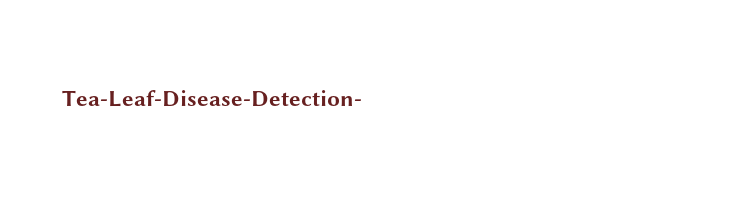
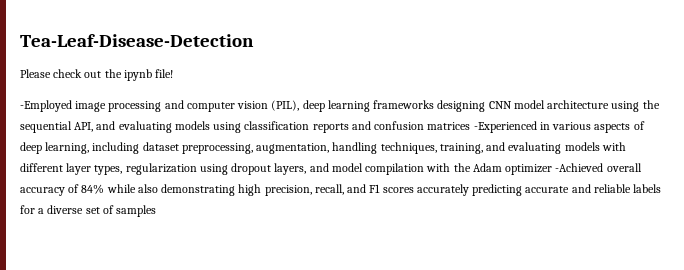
[62,90,362,107] Tea-Leaf-Disease-Detection- -> [20,34,254,47] [20,69,174,81] [20,100,660,112] [20,121,645,133] [20,142,626,154] [20,163,642,175] [20,184,662,196] [20,205,157,217] Tea-Leaf-Disease-Detection // Please check out the ipynb file! // -Employed image processing and computer vision (PIL), deep learning frameworks designing CNN model architecture using the sequential API, and evaluating models using classification reports and confusion matrices -Experienced in various aspects of deep learning, including dataset preprocessing, augmentation, handling techniques, training, and evaluating models with different layer types, regularization using dropout layers, and model compilation with the Adam optimizer -Achieved overall accuracy of 84% while also demonstrating high precision, recall, and F1 scores accurately predicting accurate and reliable labels for a diverse set of samples

